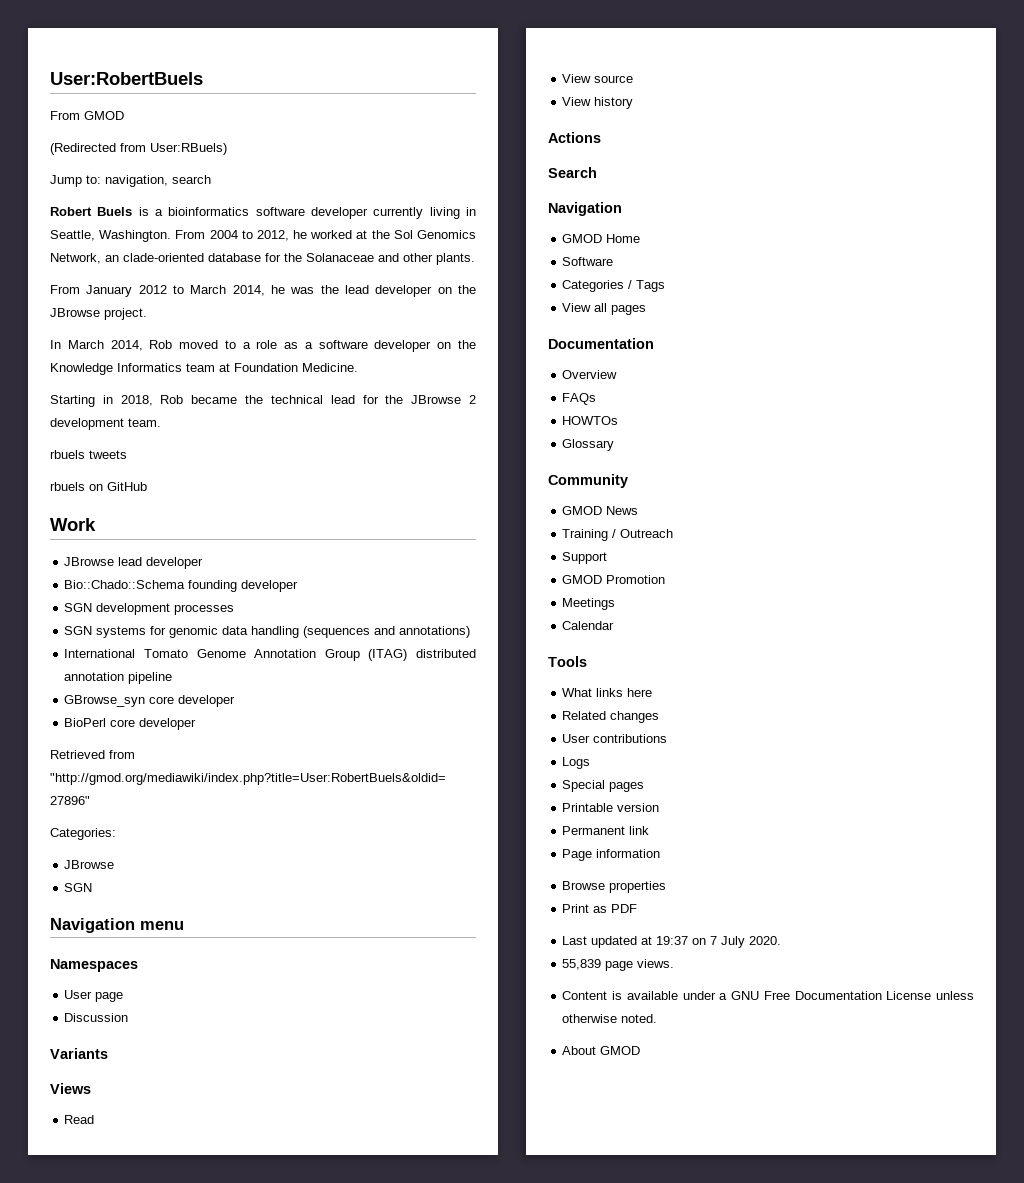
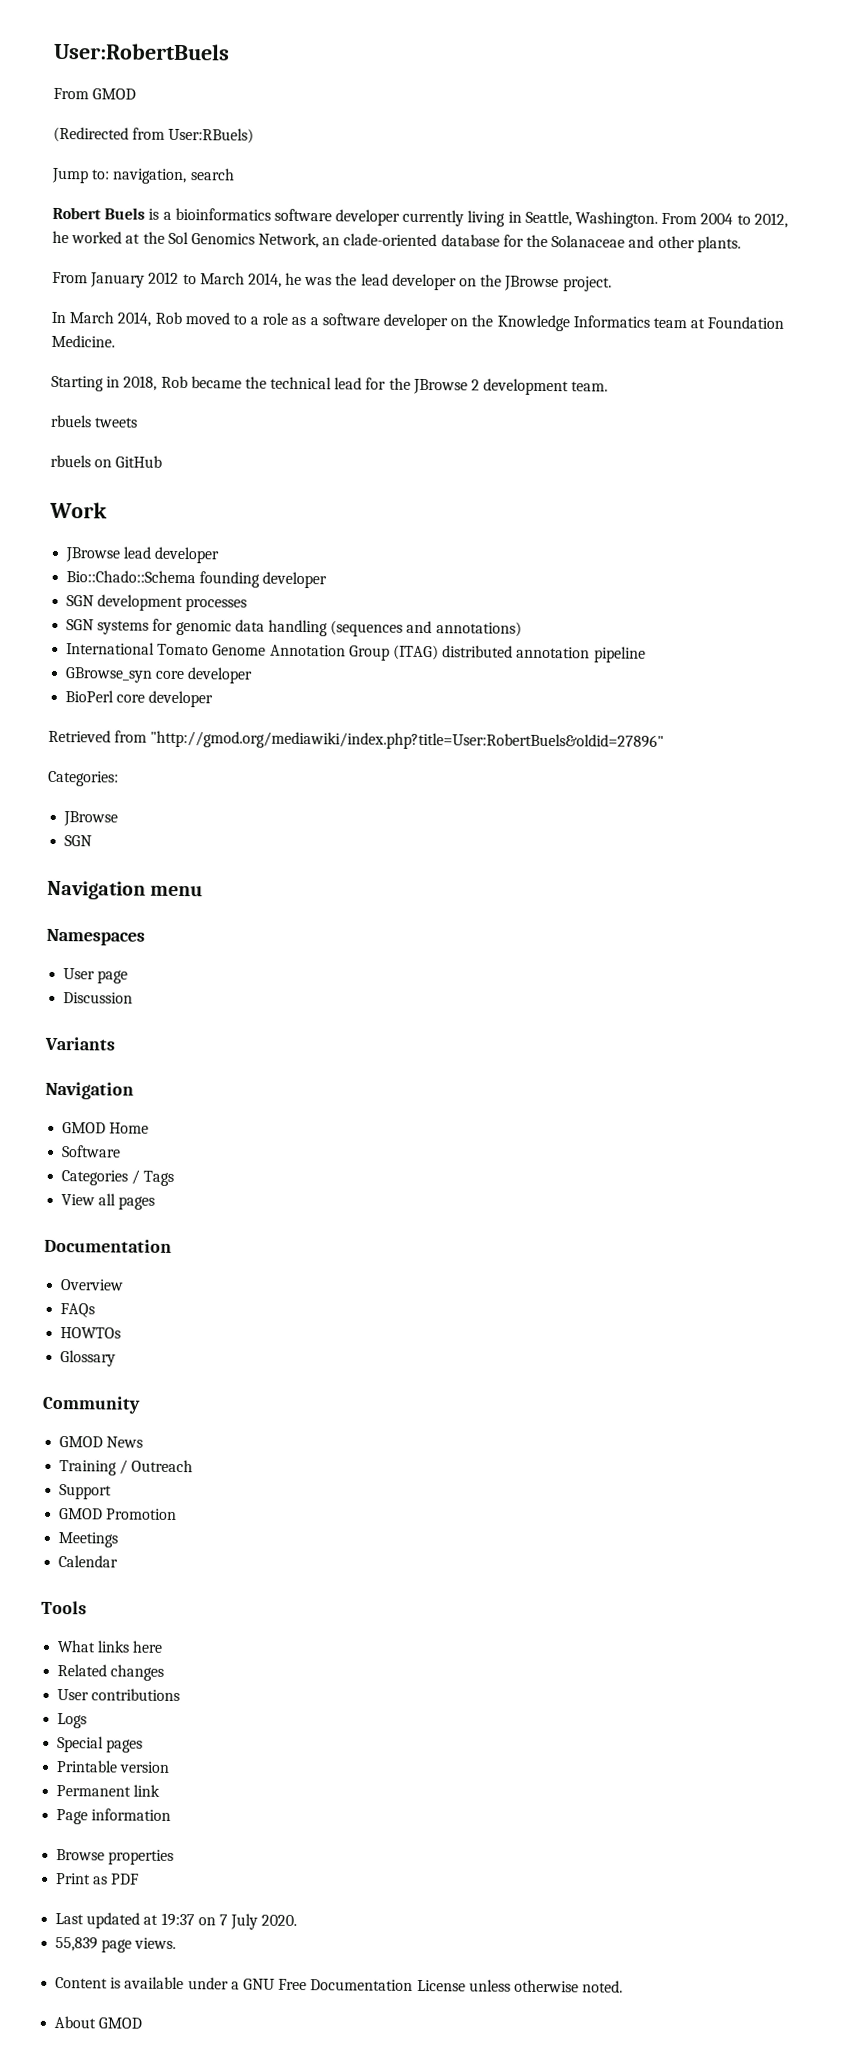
[50,1083,91,1094] [64,1115,95,1124] [562,74,634,83] [562,97,634,109] [548,132,601,143] [548,167,597,178] // Views // Read // View source // View history // Actions // Search -> (115, 1043) none

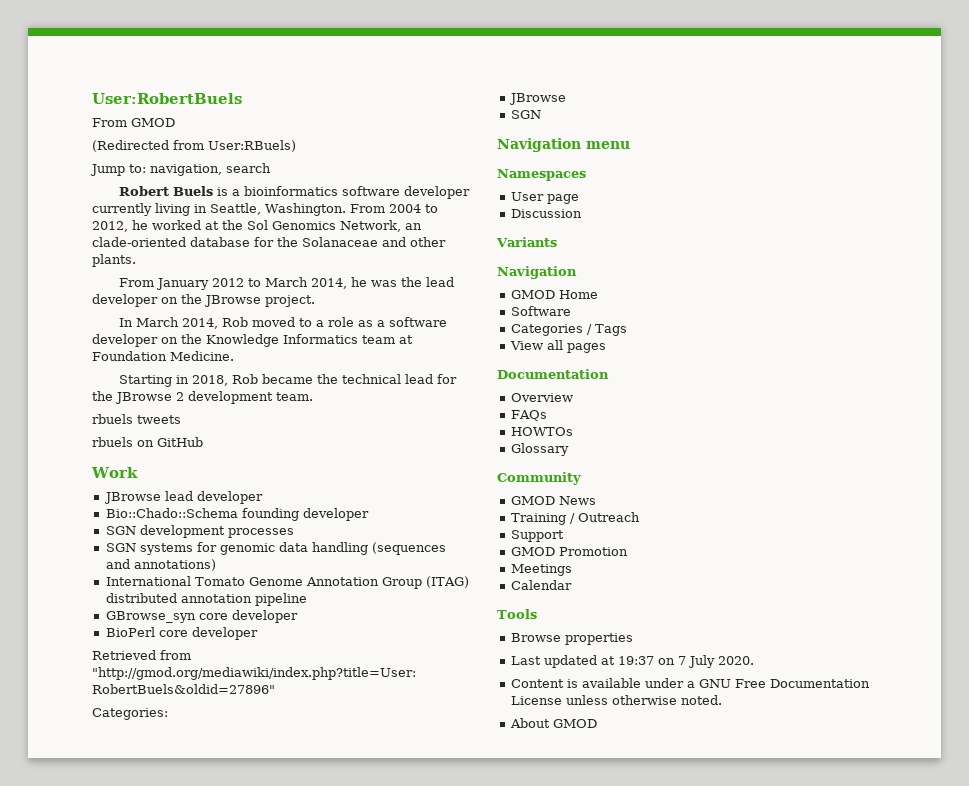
[57,1640,164,1653] [57,1664,165,1681] [57,1688,181,1702] [57,1713,88,1729] [57,1736,144,1753] [56,1760,171,1773] [56,1784,161,1797] [56,1808,172,1825] // What links here // Related changes // User contributions // Logs // Special pages // Printable version // Permanent link // Page information -> (537, 614) none
[56,1873,140,1885] // Print as PDF -> (633, 639) none
[55,1937,177,1953] // 55,839 page views. -> (754, 660) none

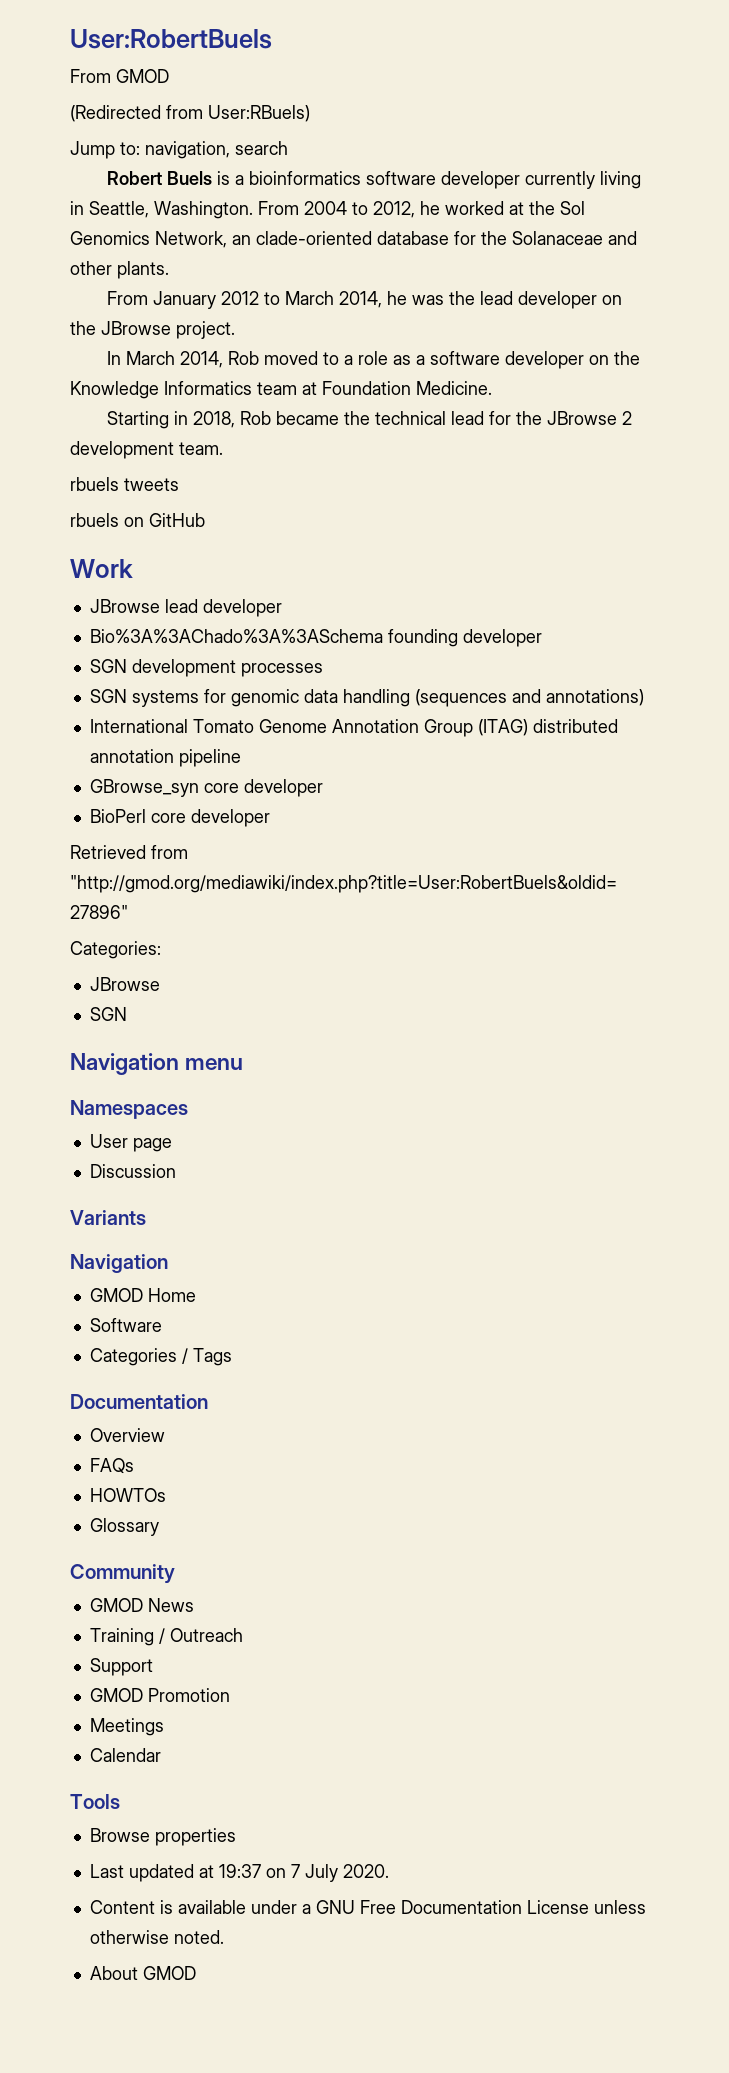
[105,508,238,518] Bio::Chado::Schema -> [89,629,383,643] Bio%3A%3AChado%3A%3ASchema
[509,340,606,353] // View all pages -> (232, 1357) none

